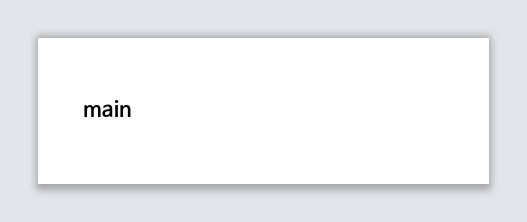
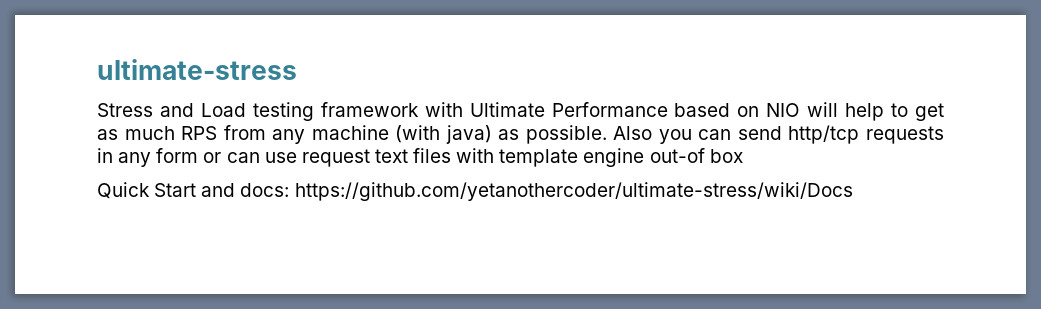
[83,100,131,117] main -> [97,59,297,80] [97,102,945,121] [97,125,944,144] [97,148,743,167] [97,182,853,201] ultimate-stress // Stress and Load testing framework with Ultimate Performance based on NIO will help to get as much RPS from any machine (with java) as possible. Also you can send http/tcp requests in any form or can use request text files with template engine out-of box // Quick Start and docs: https://github.com/yetanothercoder/ultimate-stress/wiki/Docs

